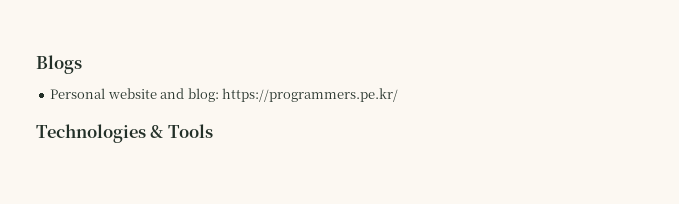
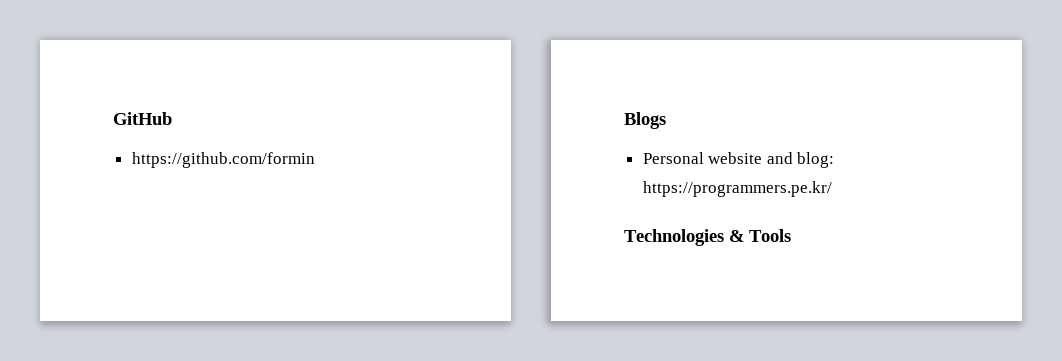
(36, 64) none -> [113,112,172,125] [131,152,315,168] GitHub // https://github.com/formin //

